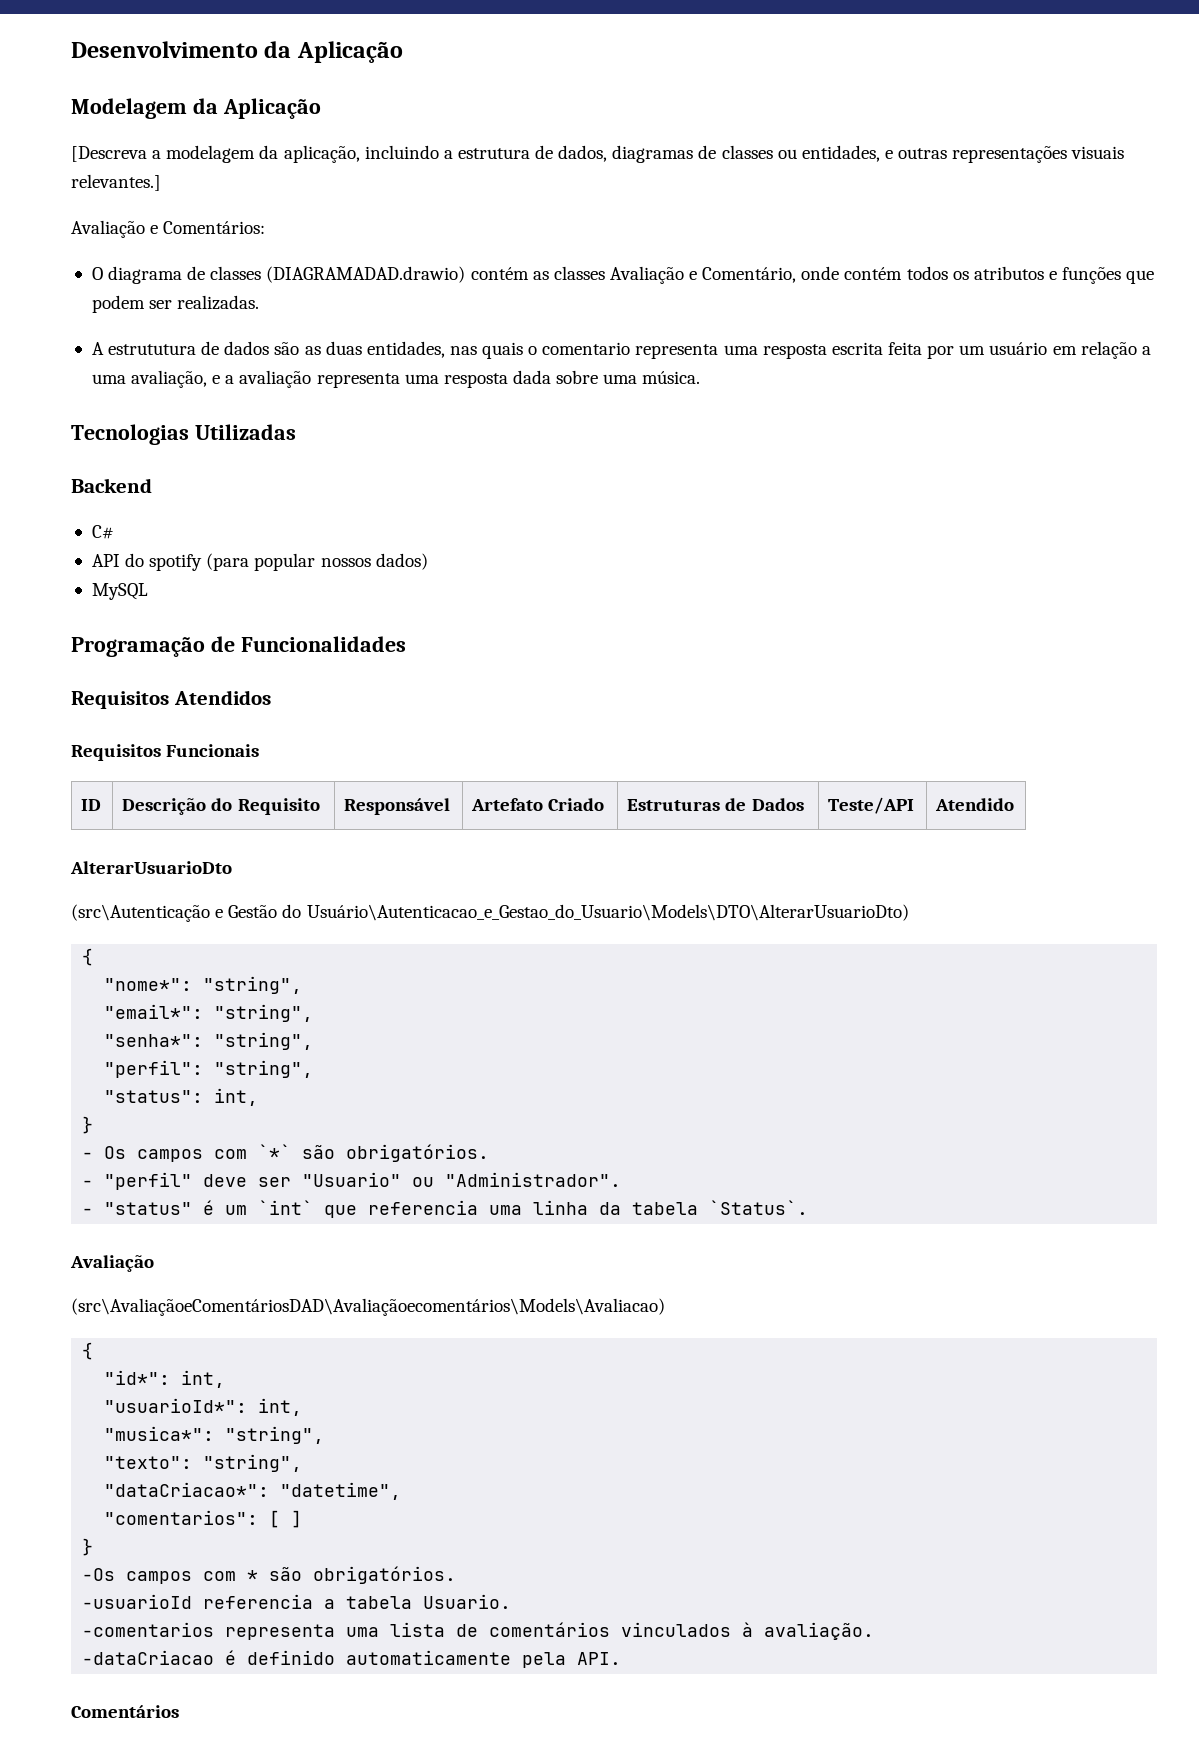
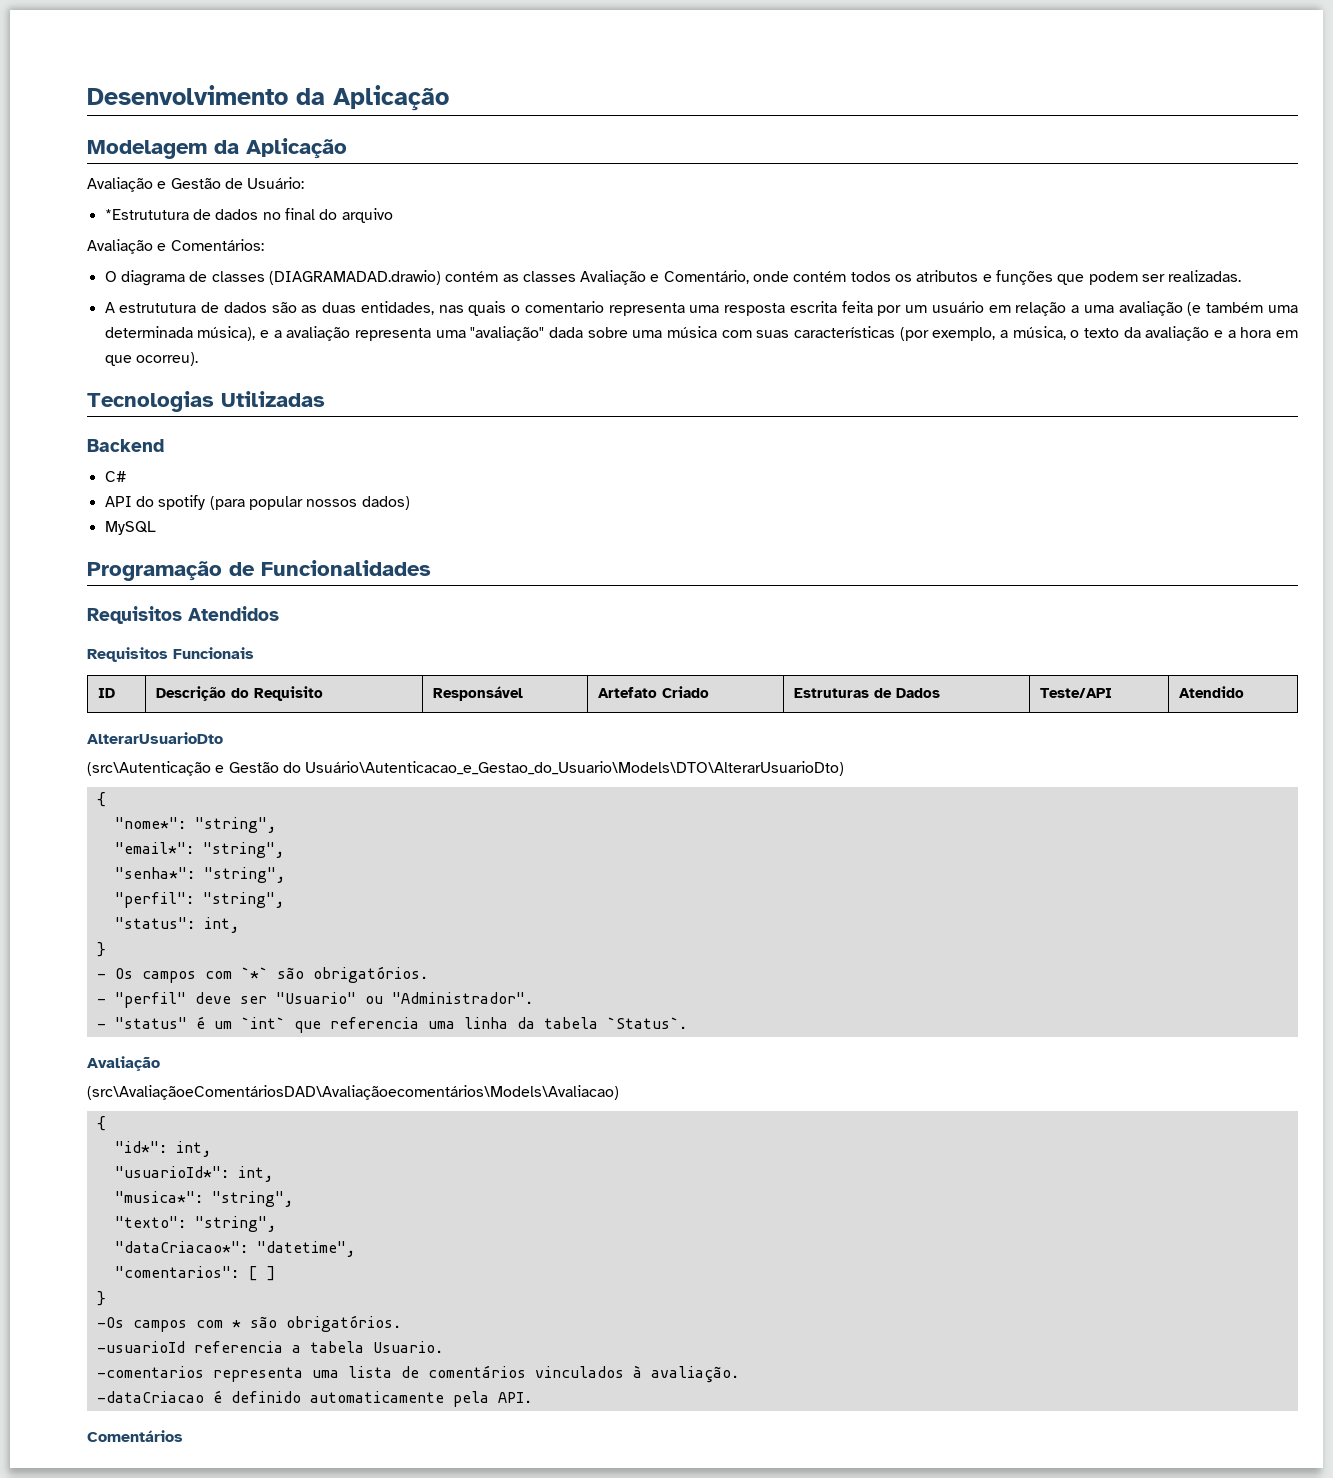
[71,145,1125,163] [71,174,161,191] [Descreva a modelagem da aplicação, incluindo a estrutura de dados, diagramas de classes ou entidades, e outras representações visuais relevantes.] -> [87,177,305,192] [104,208,393,223] Avaliação e Gestão de Usuário: // *Estrututura de dados no final do arquivo
[131,370,208,388] avaliação, -> [1118,301,1299,316] [104,326,256,341] avaliação (e também uma determinada música),
[443,373,508,388] resposta -> [470,326,545,341] "avaliação"
[642,371,701,384] música. -> [666,326,1299,341] [104,352,198,366] música com suas características (por exemplo, a música, o texto da avaliação e a hora em que ocorreu).

